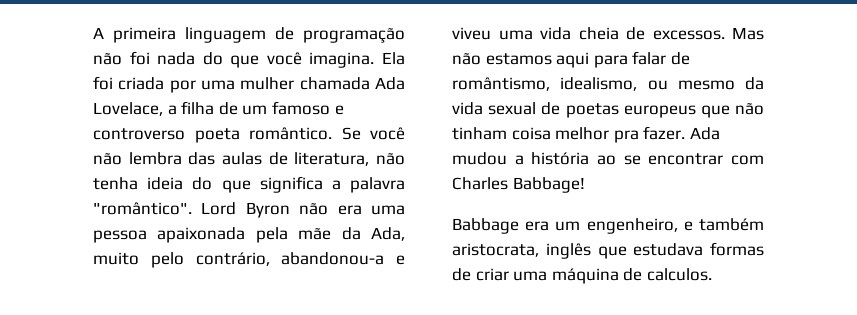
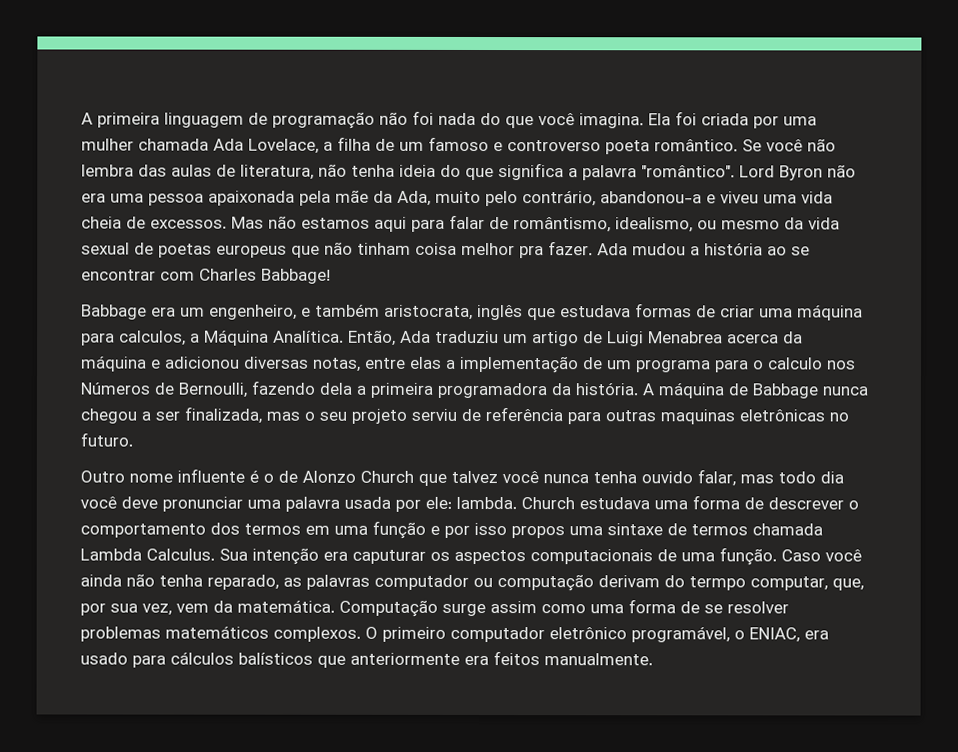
[623,268,712,281] de calculos. -> [81,329,803,347] [81,355,856,374] [80,380,868,399] [80,406,849,425] [80,432,133,447] [80,468,844,487] [80,495,859,512] [80,520,823,539] [80,547,862,566] [80,573,864,592] [80,599,789,617] [80,625,829,643] [80,651,653,668] para calculos, a Máquina Analítica. Então, Ada traduziu um artigo de Luigi Menabrea acerca da máquina e adicionou diversas notas, entre elas a implementação de um programa para o calculo nos Números de Bernoulli, fazendo dela a primeira programadora da história. A máquina de Babbage nunca chegou a ser finalizada, mas o seu projeto serviu de referência para outras maquinas eletrônicas no futuro. // Outro nome influente é o de Alonzo Church que talvez você nunca tenha ouvido falar, mas todo dia você deve pronunciar uma palavra usada por ele: lambda. Church estudava uma forma de descrever o comportamento dos termos em uma função e por isso propos uma sintaxe de termos chamada Lambda Calculus. Sua intenção era caputurar os aspectos computacionais de uma função. Caso você ainda não tenha reparado, as palavras computador ou computação derivam do termpo computar, que, por sua vez, vem da matemática. Computação surge assim como uma forma de se resolver problemas matemáticos complexos. O primeiro computador eletrônico programável, o ENIAC, era usado para cálculos balísticos que anteriormente era feitos manualmente.

